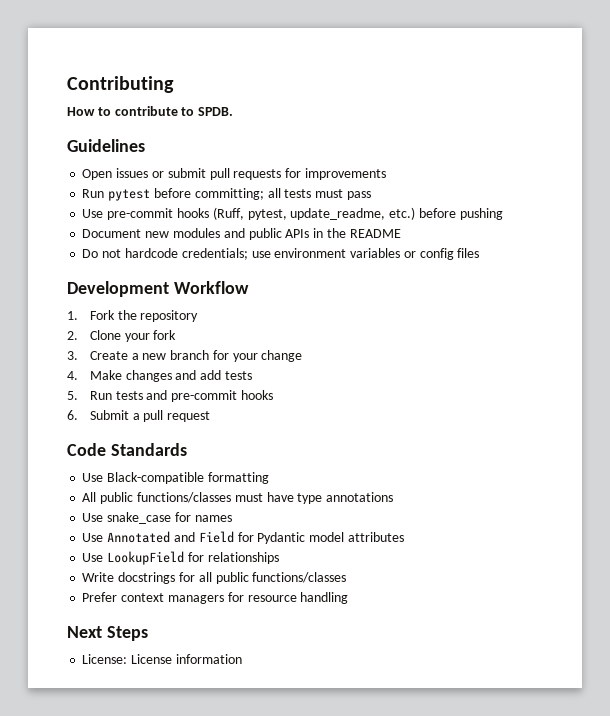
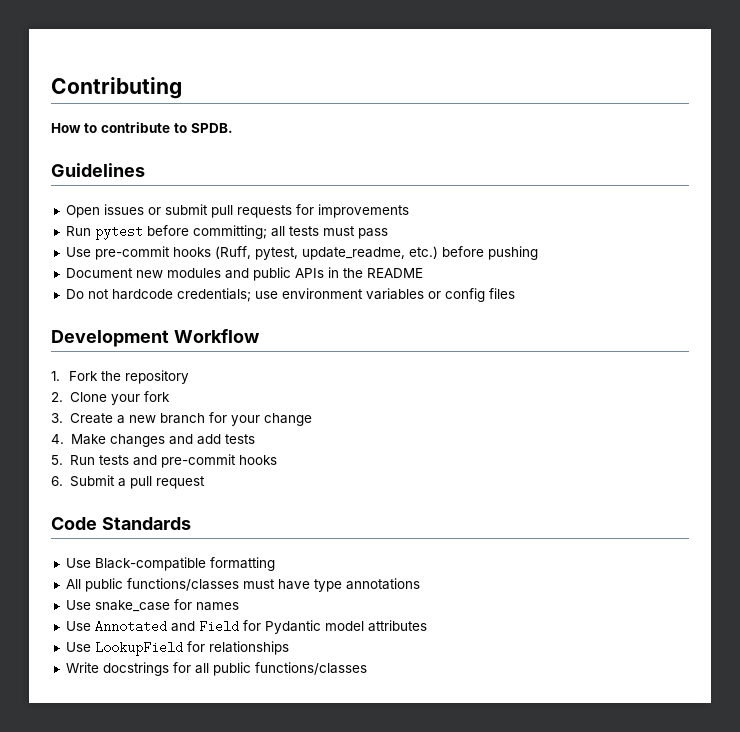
[82,592,349,604] [67,626,148,641] [82,654,242,664] // Prefer context managers for resource handling // Next Steps // License: License information -> (367, 668) none

